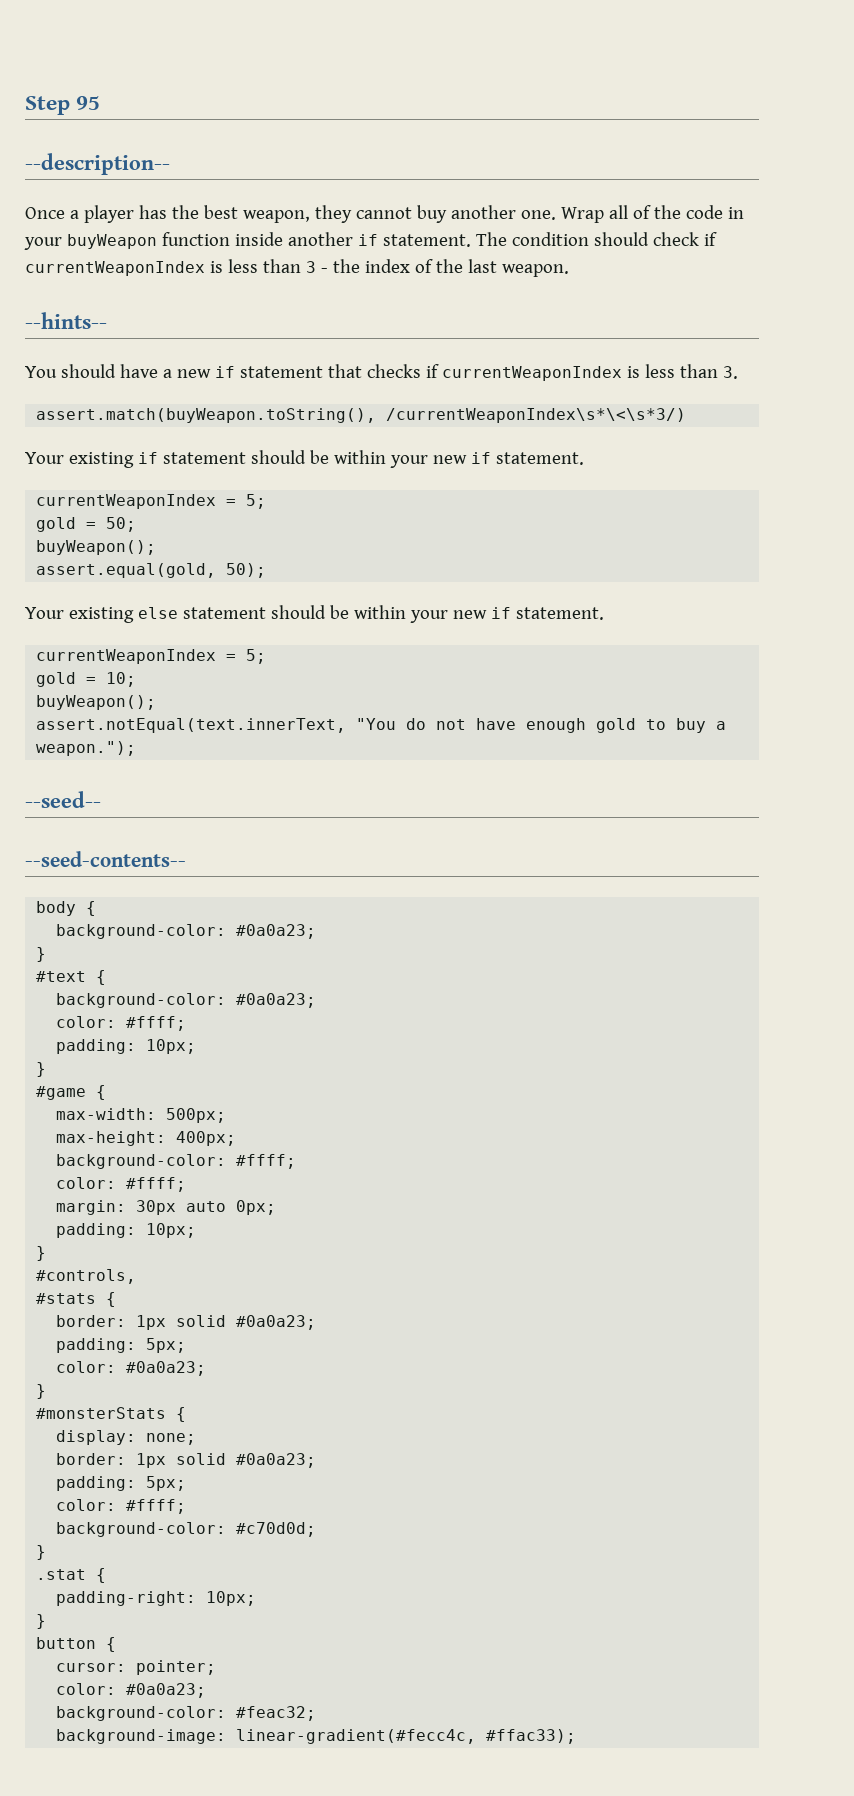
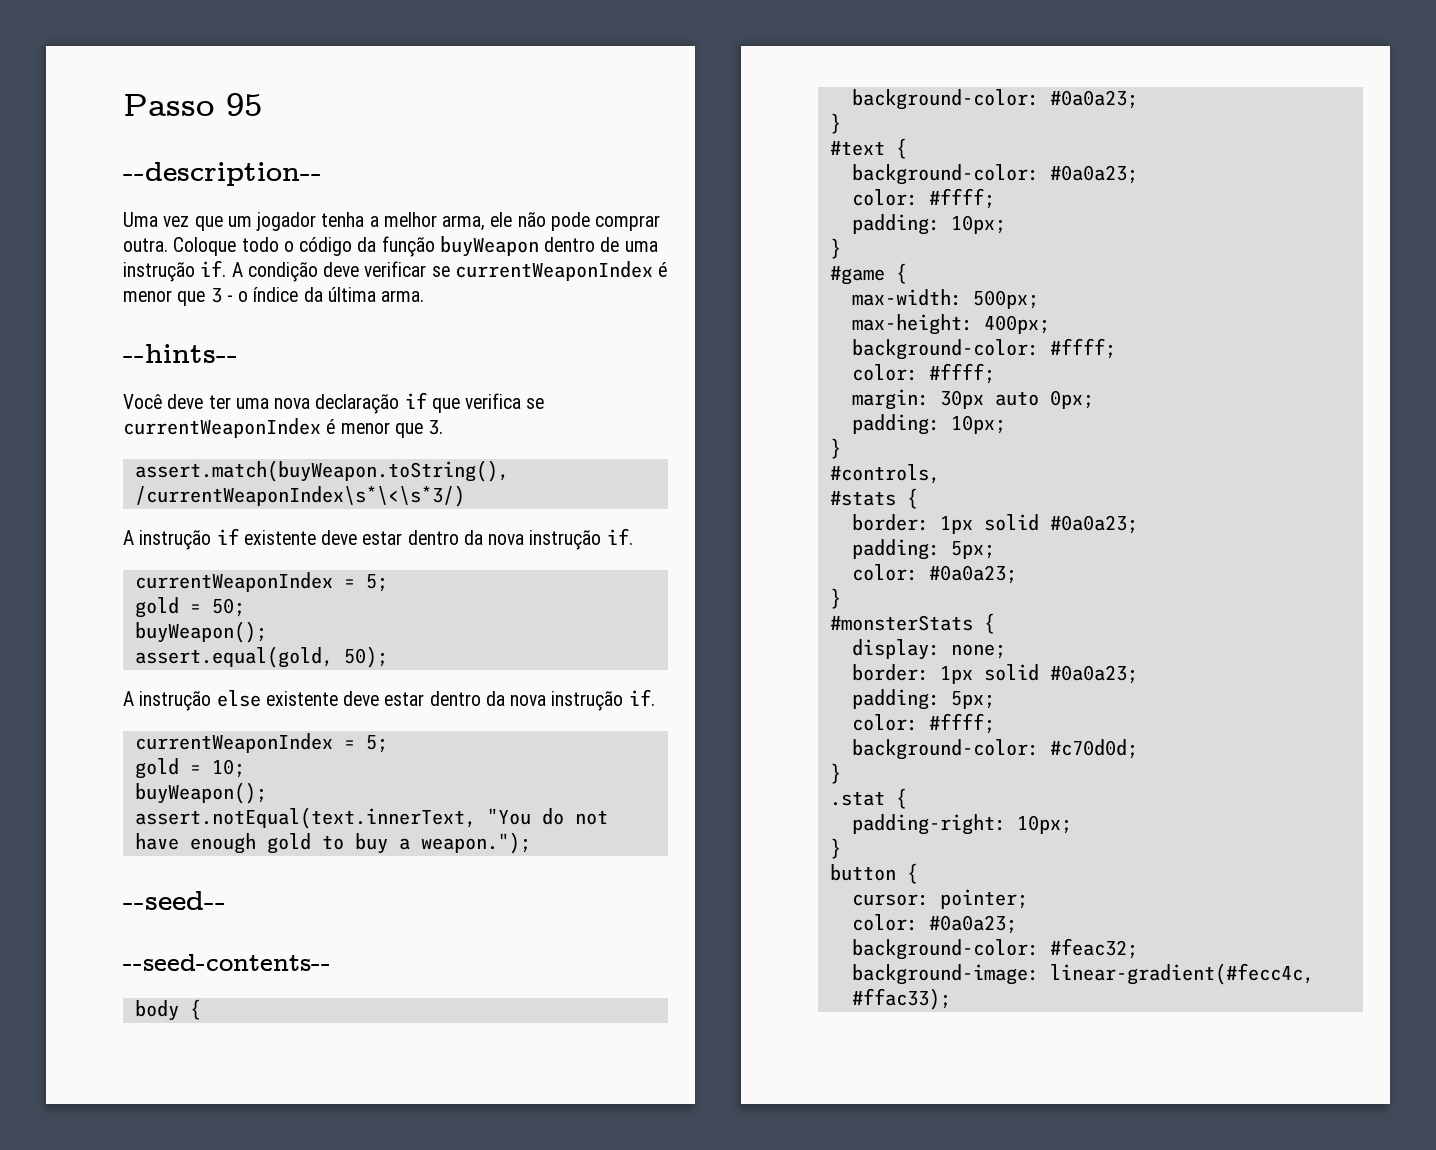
[25,96,70,115] Step -> [123,94,214,116] Passo
[25,205,744,223] [24,232,717,250] [25,259,569,277] [25,312,107,329] [25,364,738,381] [36,408,687,423] [25,450,584,468] Once a player has the best weapon, they cannot buy another one. Wrap all of the code in your buyWeapon function inside another if statement. The condition should check if currentWeaponIndex is less than 3 - the index of the last weapon. // --hints-- // You should have a new if statement that checks if currentWeaponIndex is less than 3. // assert.match(buyWeapon.toString(), /currentWeaponIndex\s*\<\s*3/) // Your existing if statement should be within your new if statement. -> [123,212,661,231] [123,236,658,257] [123,260,668,282] [123,287,425,306] [123,344,238,363] [123,392,545,414] [123,418,444,438] [134,460,509,482] [134,485,465,507] [123,528,633,550] Uma vez que um jogador tenha a melhor arma, ele não pode comprar outra. Coloque todo o código da função buyWeapon dentro de uma instrução if. A condição deve verificar se currentWeaponIndex é menor que 3 - o índice da última arma. // --hints-- // Você deve ter uma nova declaração if que verifica se currentWeaponIndex é menor que 3. // assert.match(buyWeapon.toString(), /currentWeaponIndex\s*\<\s*3/) // A instrução if existente deve estar dentro da nova instrução if.
[25,605,604,623] Your existing else statement should be within your new if statement. -> [123,689,655,711] A instrução else existente deve estar dentro da nova instrução if.

